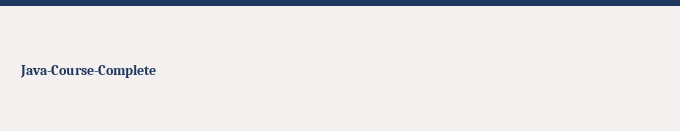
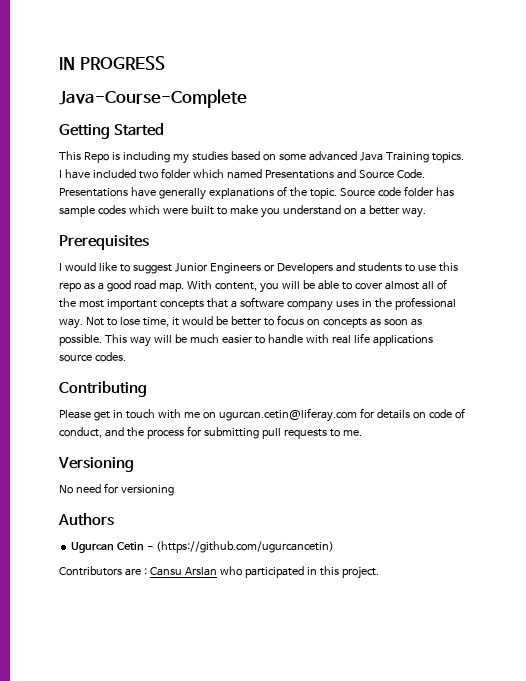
(20, 71) none -> [59,56,165,70] IN PROGRESS //
(156, 71) none -> [59,123,165,139] [59,151,464,164] [59,168,425,179] [59,186,454,200] [59,205,426,218] [59,235,149,250] [59,262,458,274] [59,279,447,293] [59,297,456,311] [59,315,422,329] [59,333,433,347] [59,352,126,362] [59,381,147,397] [59,408,465,422] [59,426,362,439] [58,457,134,472] [59,483,174,496] [58,513,114,526] [71,541,335,553] [59,566,379,579] // Getting Started // This Repo is including my studies based on some advanced Java Training topics. I have included two folder which named Presentations and Source Code. Presentations have generally explanations of the topic. Source code folder has sample codes which were built to make you understand on a better way. // Prerequisites // I would like to suggest Junior Engineers or Developers and students to use this repo as a good road map. With content, you will be able to cover almost all of the most important concepts that a software company uses in the professional way. Not to lose time, it would be better to focus on concepts as soon as possible. This way will be much easier to handle with real life applications source codes. // Contributing // Please get in touch with me on ugurcan.cetin@liferay.com for details on code of conduct, and the process for submitting pull requests to me. // Versioning // No need for versioning // Authors // Ugurcan Cetin - (https://github.com/ugurcancetin) // Contributors are : Cansu Arslan who participated in this project.

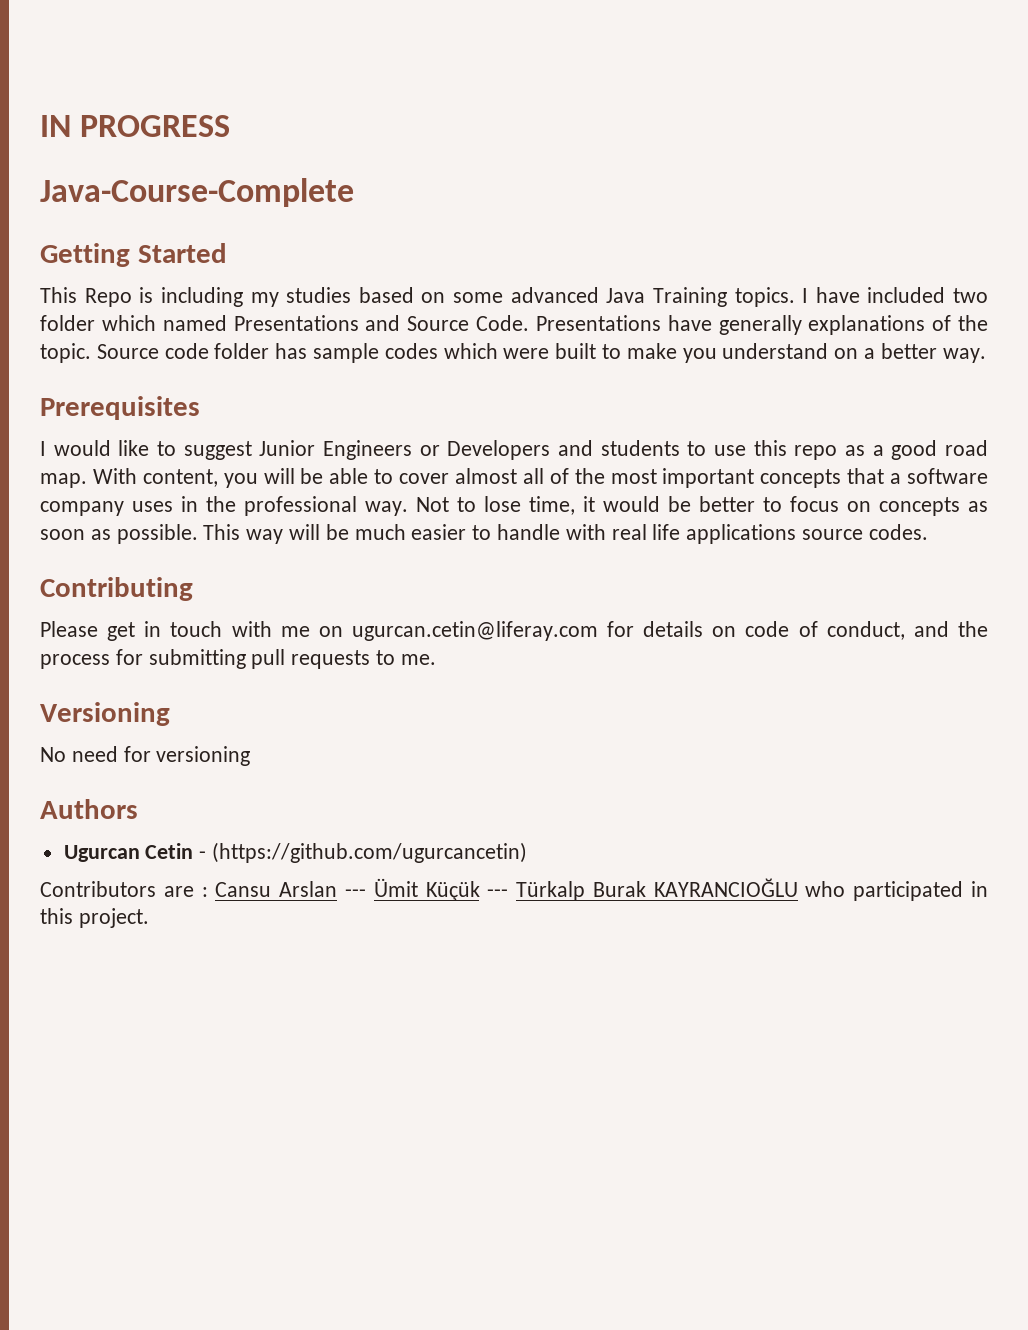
(217, 571) none -> [344,878,798,901] --- Ümit Küçük --- Türkalp Burak KAYRANCIOĞLU

